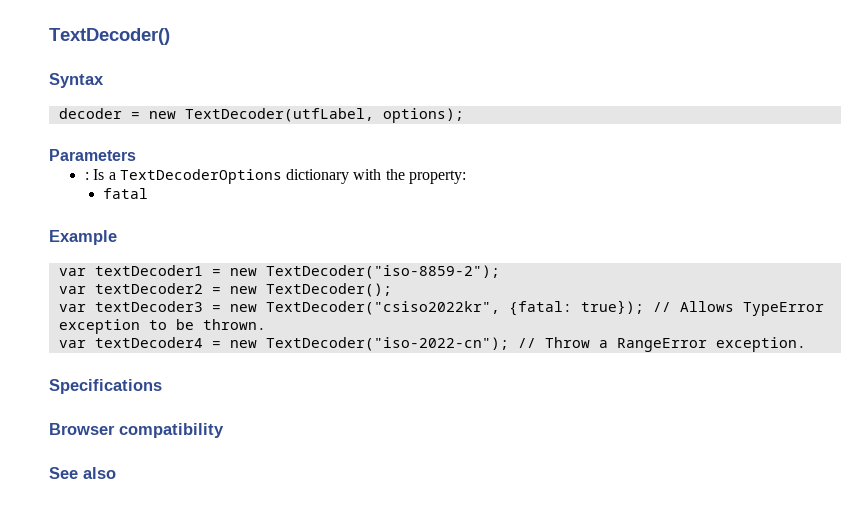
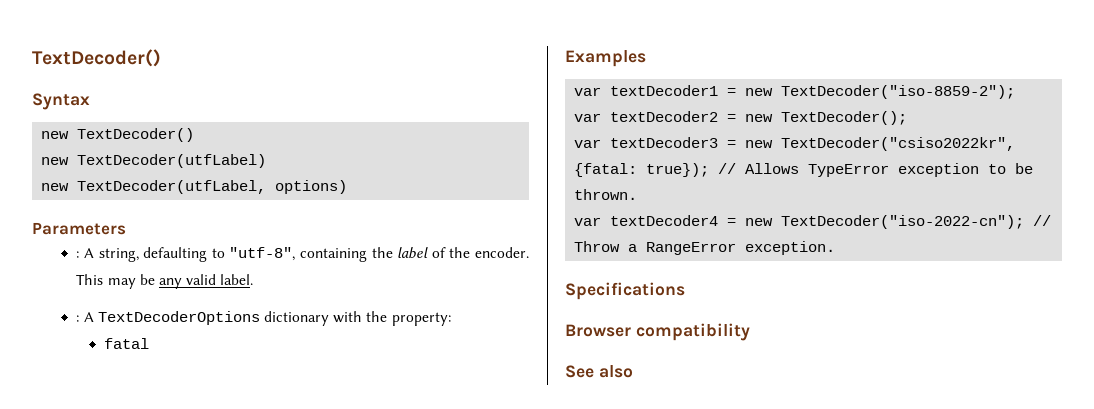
[58,108,140,119] decoder = -> [41,128,195,142] [41,154,267,168] new TextDecoder() // new TextDecoder(utfLabel) //
[382,108,464,123] options); -> [275,180,348,194] options)
[93,169,116,180] Is a -> [83,247,529,262] [76,274,254,289] [76,312,94,322] A string, defaulting to "utf-8", containing the label of the encoder. This may be any valid label. // : A
[49,230,117,245] Example -> [565,50,646,67] Examples

